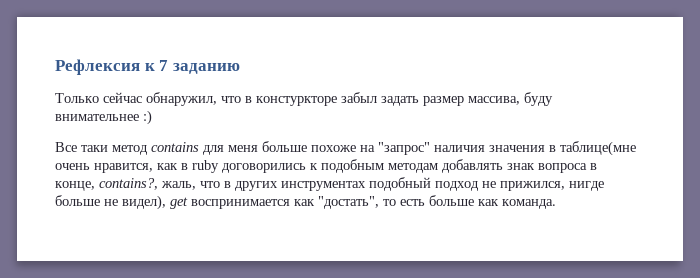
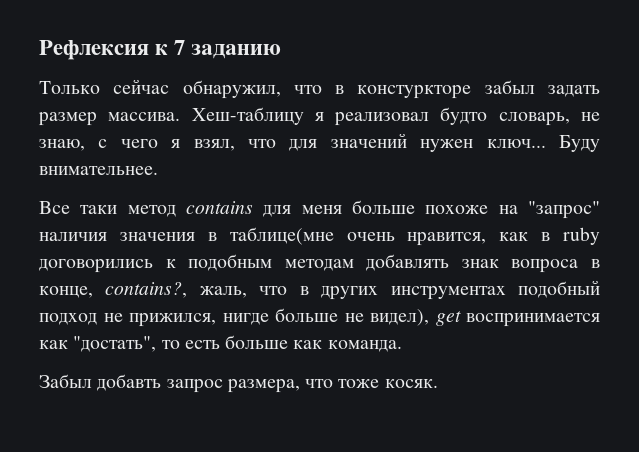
[468,92,553,106] [55,110,152,125] массива, буду внимательнее :) -> [108,107,600,126] [39,133,600,152] [39,166,158,175] массива. Хеш-таблицу я реализовал будто словарь, не знаю, с чего я взял, что для значений нужен ключ... Буду внимательнее.
(556, 204) none -> [39,374,438,393] // Забыл добавть запрос размера, что тоже косяк.

